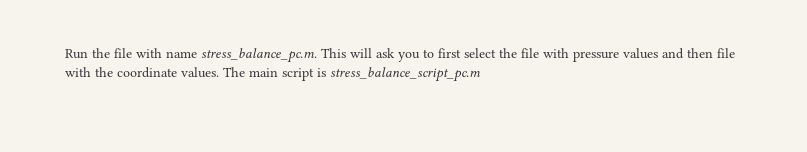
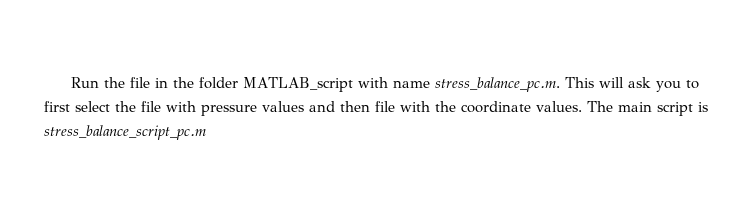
(132, 53) none -> [154,77,353,92] in the folder MATLAB_script

